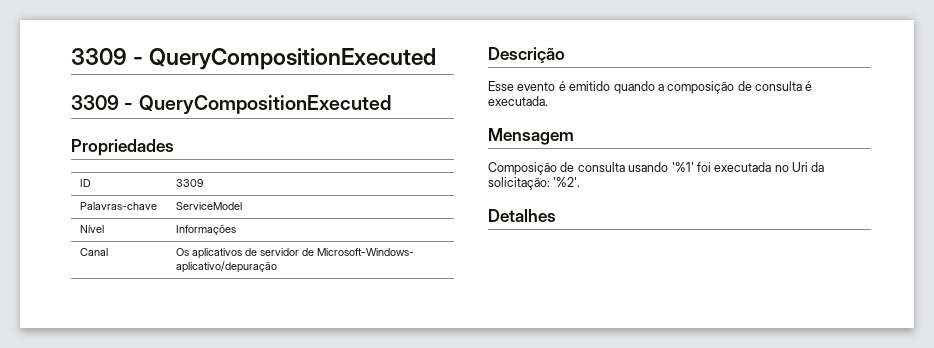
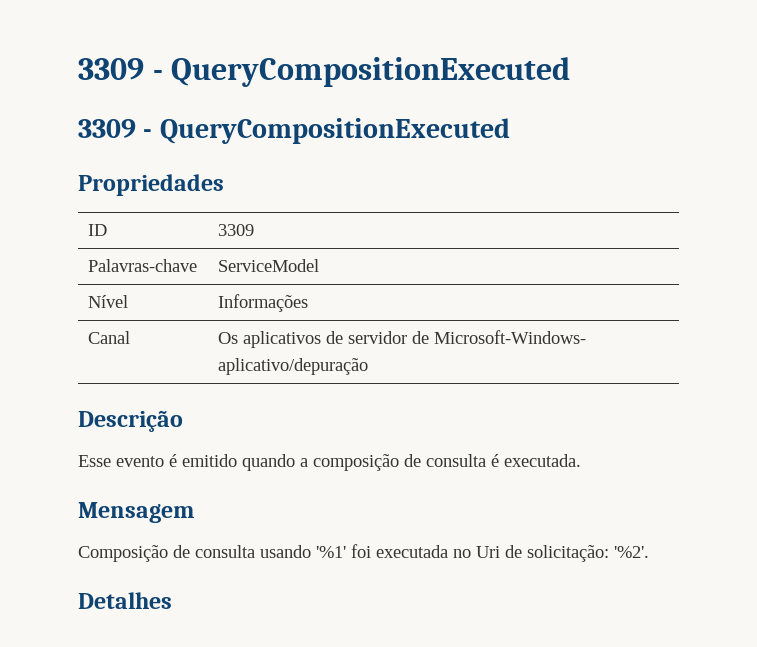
[811,162,825,172] da -> [505,545,522,558] de

